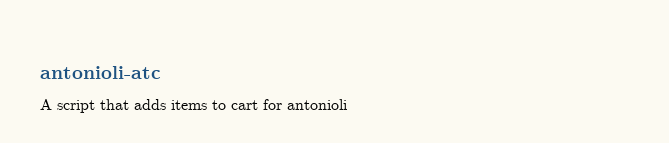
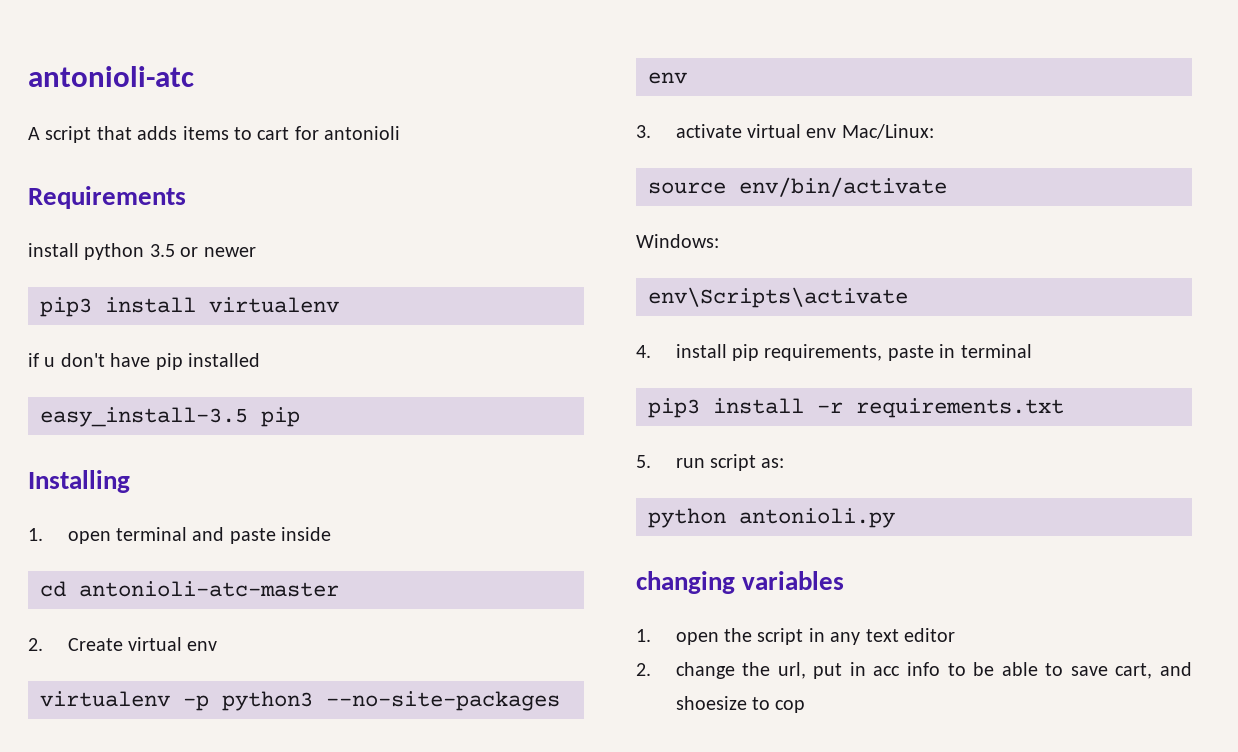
(347, 104) none -> [28,186,186,209] [28,243,256,260] [40,297,339,317] [28,353,260,370] [40,407,300,427] [28,470,130,493] [28,527,332,544] [40,581,339,597] [28,637,218,651] [40,691,560,711] [648,72,687,84] [636,124,934,139] [648,177,947,197] [636,234,719,248] [648,287,908,308] [636,344,1032,361] [648,398,1064,418] [636,454,785,471] [648,508,895,528] [636,571,845,594] [636,628,956,645] [636,662,1192,679] [675,696,806,713] // Requirements // install python 3.5 or newer // pip3 install virtualenv // if u don't have pip installed // easy_install-3.5 pip // Installing // 1. open terminal and paste inside // cd antonioli-atc-master // 2. Create virtual env // virtualenv -p python3 --no-site-packages env // 3. activate virtual env Mac/Linux: // source env/bin/activate // Windows: // env\Scripts\activate // 4. install pip requirements, paste in terminal // pip3 install -r requirements.txt // 5. run script as: // python antonioli.py // changing variables // 1. open the script in any text editor // 2. change the url, put in acc info to be able to save cart, and shoesize to cop

